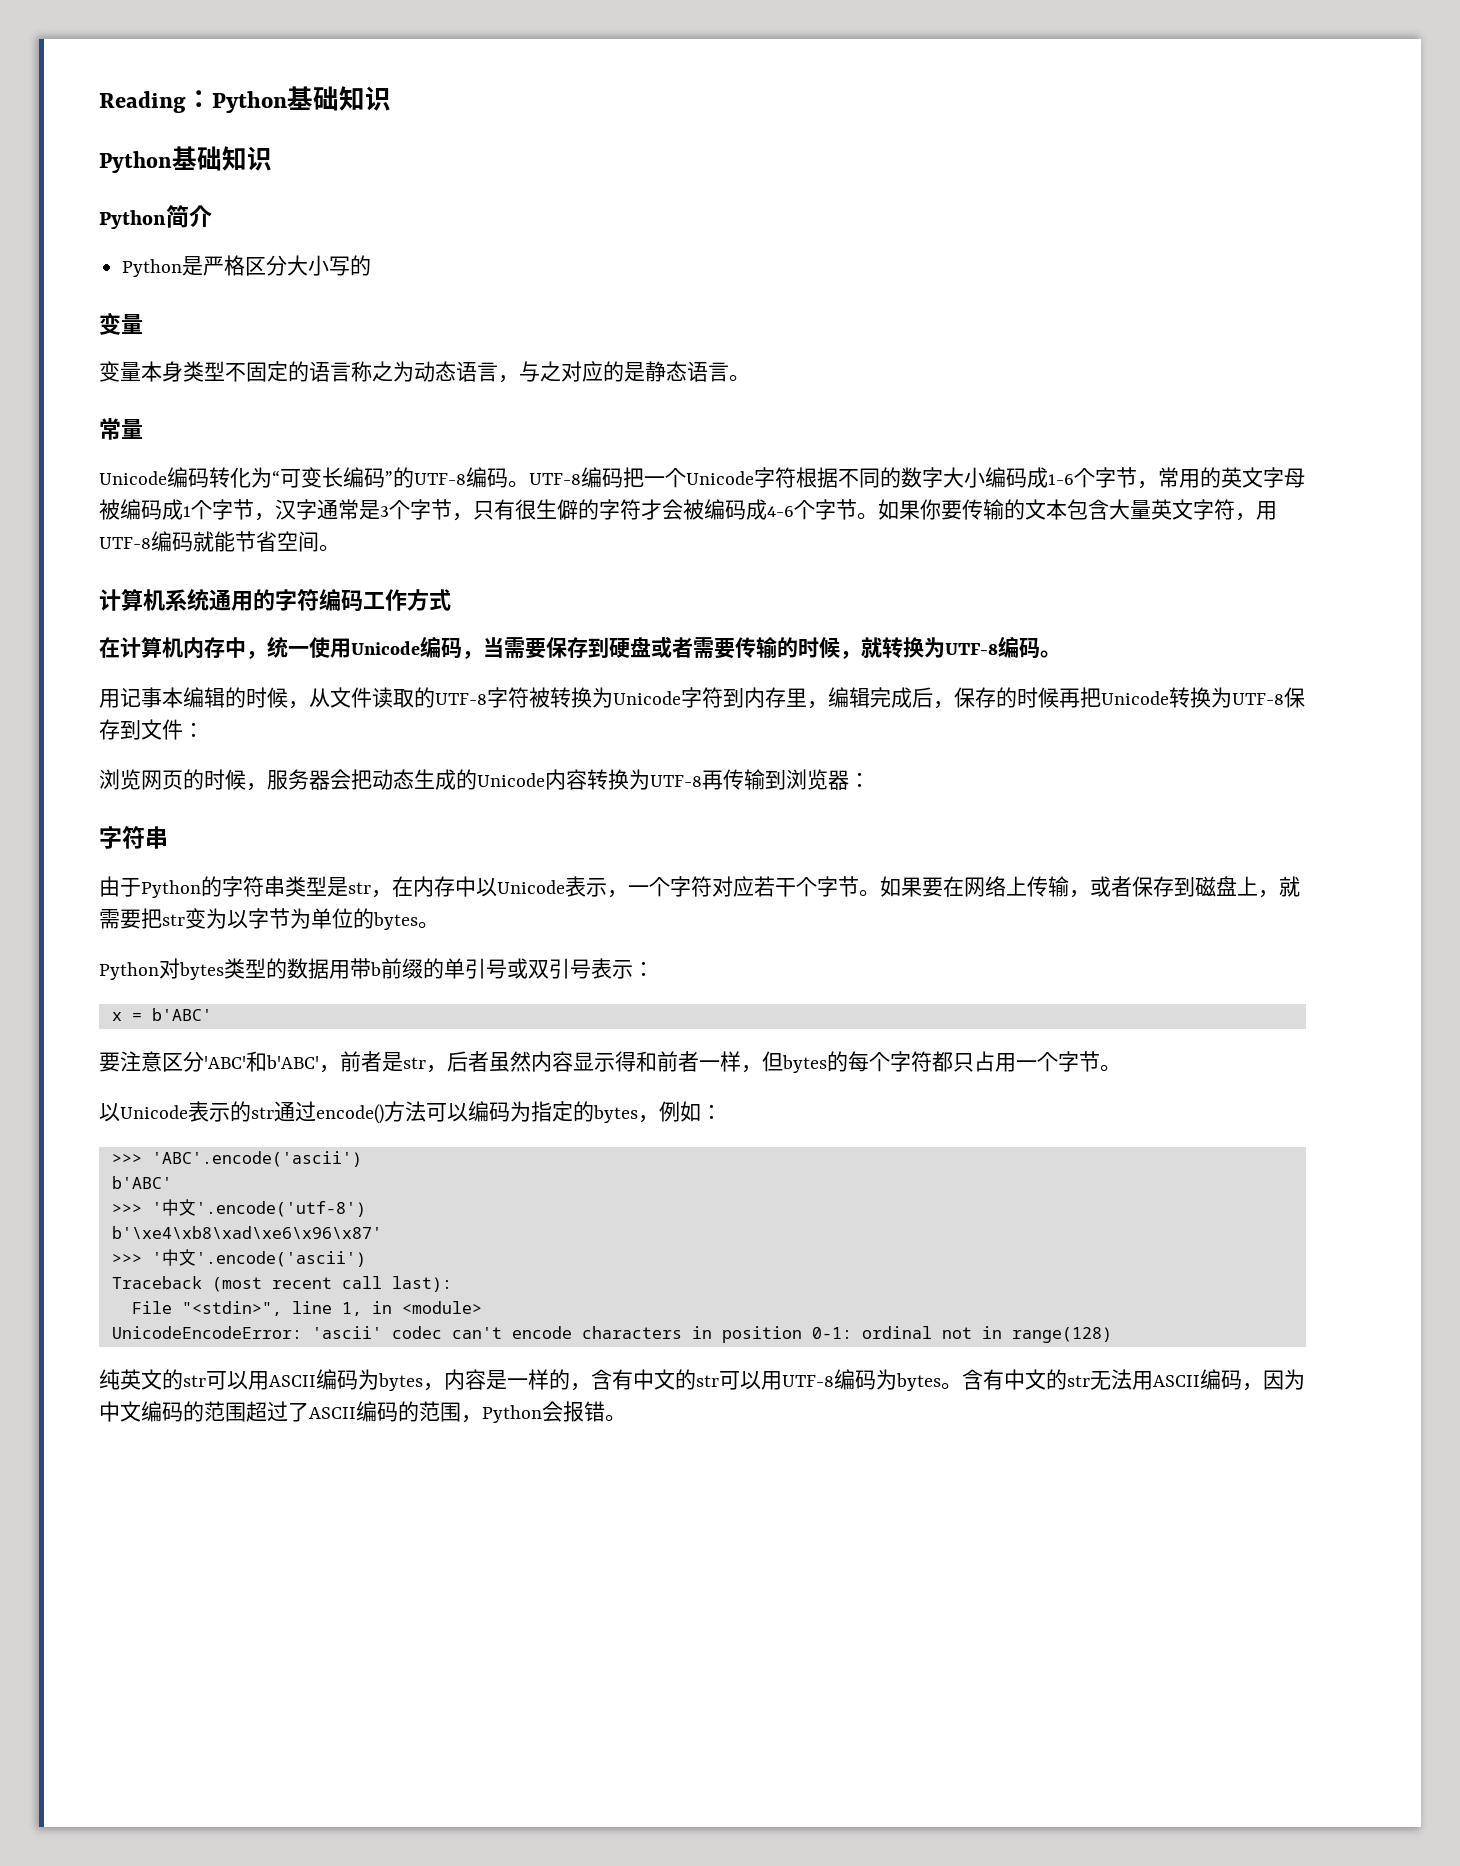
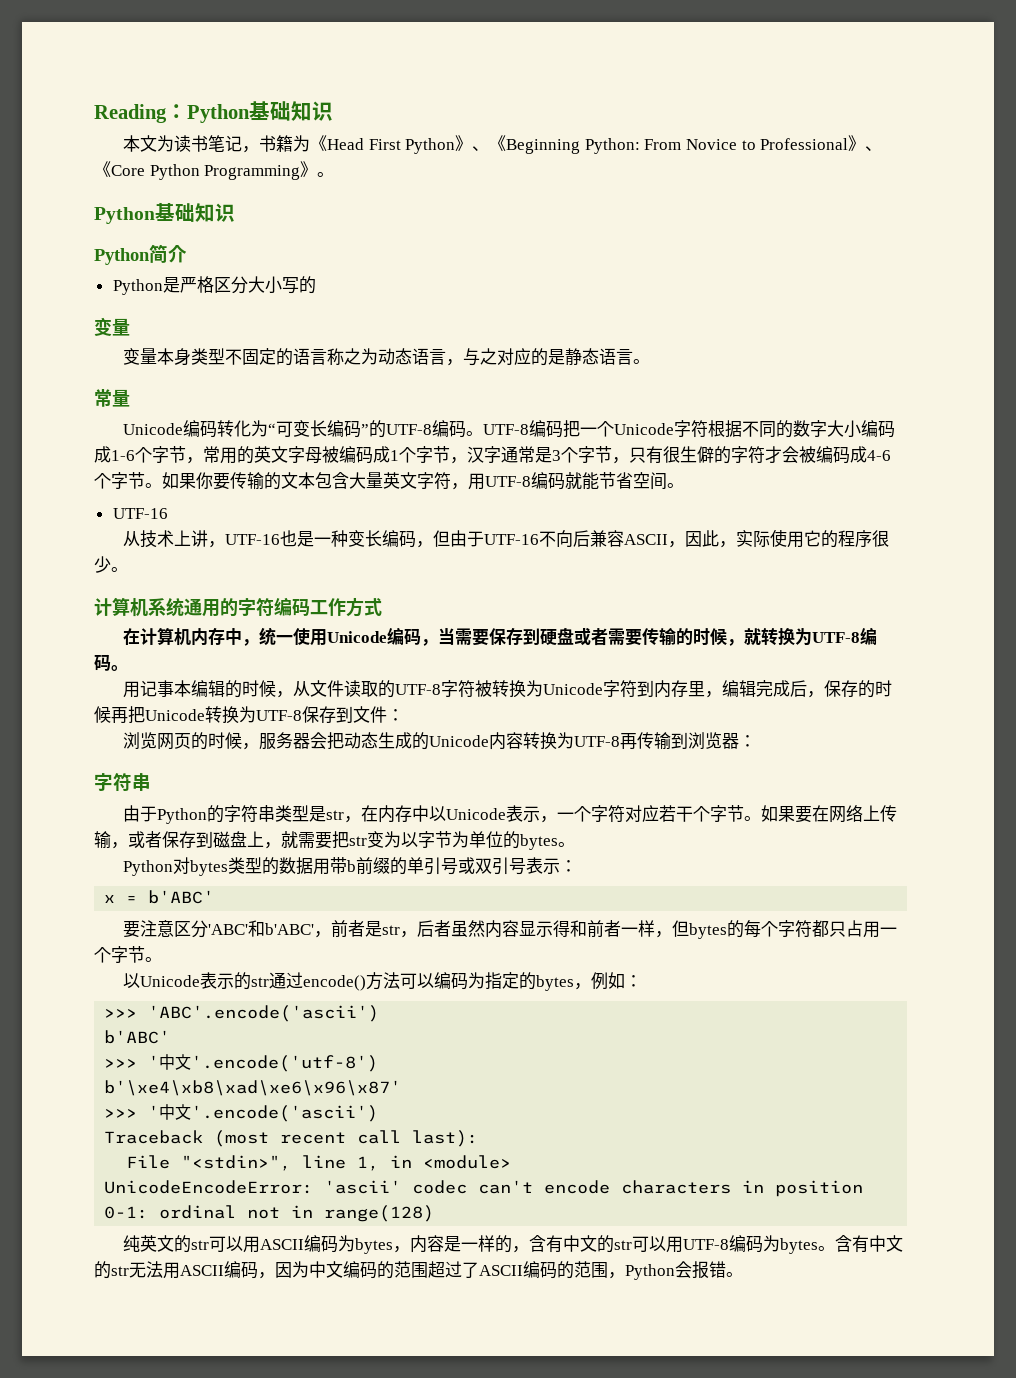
(391, 98) none -> [122,135,883,154] [94,161,335,180] // 本文为读书笔记，书籍为《Head First Python》、《Beginning Python: From Novice to Professional》、《Core Python Programming》。
(340, 548) none -> [112,508,168,519] [122,529,889,548] [94,556,128,573] // UTF-16 // 从技术上讲，UTF-16也是一种变长编码，但由于UTF-16不向后兼容ASCII，因此，实际使用它的程序很少。

